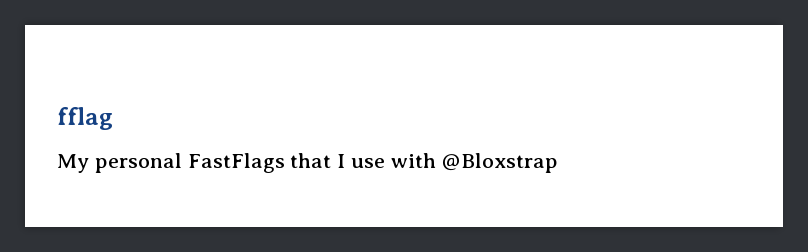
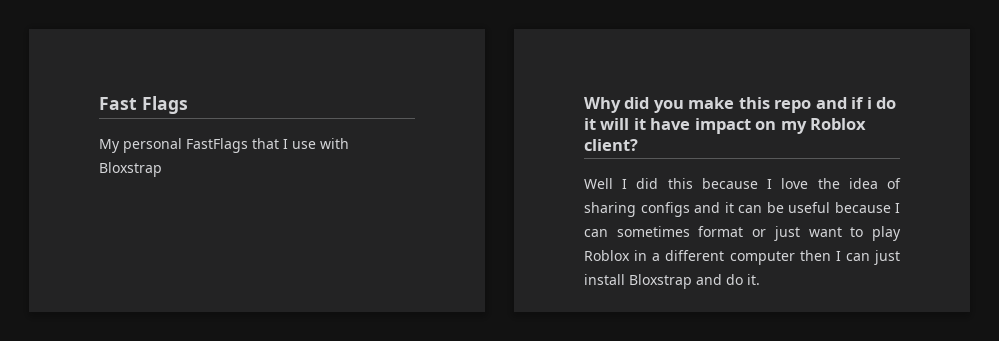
[57,107,113,130] fflag -> [99,96,188,114] Fast Flags
[441,153,558,173] @Bloxstrap -> [99,162,162,177] [584,97,897,113] [584,118,867,134] [584,139,638,151] [584,178,901,189] [584,202,900,217] [584,226,901,241] [584,250,900,265] [584,274,760,289] Bloxstrap // Why did you make this repo and if i do it will it have impact on my Roblox client? // Well I did this because I love the idea of sharing configs and it can be useful because I can sometimes format or just want to play Roblox in a different computer then I can just install Bloxstrap and do it.

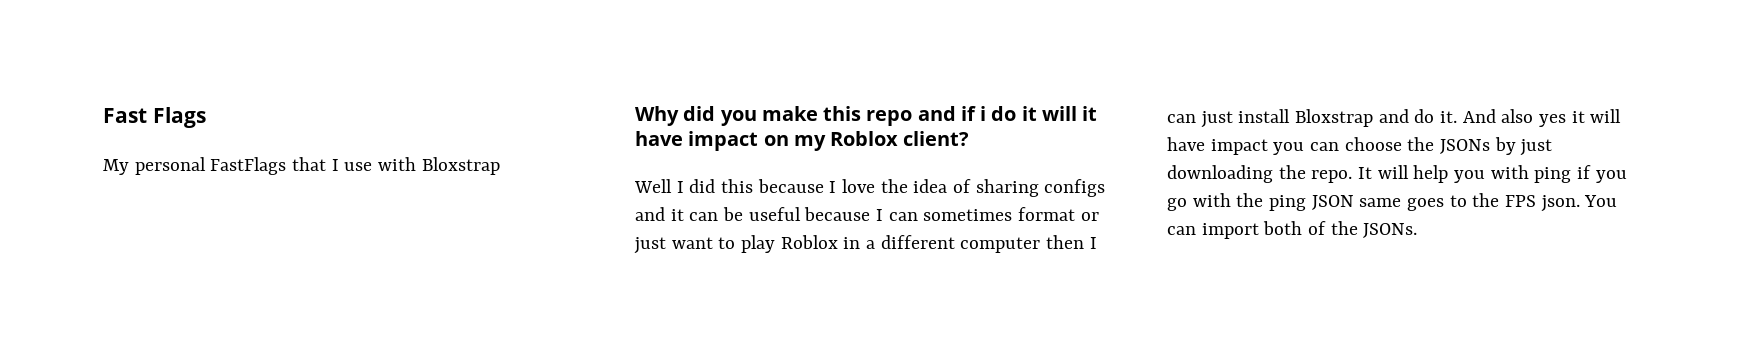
(760, 279) none -> [1462,109,1622,127] [1167,137,1553,156] [1167,165,1627,183] [1167,193,1618,212] [1167,221,1418,239] And also yes it will have impact you can choose the JSONs by just downloading the repo. It will help you with ping if you go with the ping JSON same goes to the FPS json. You can import both of the JSONs.

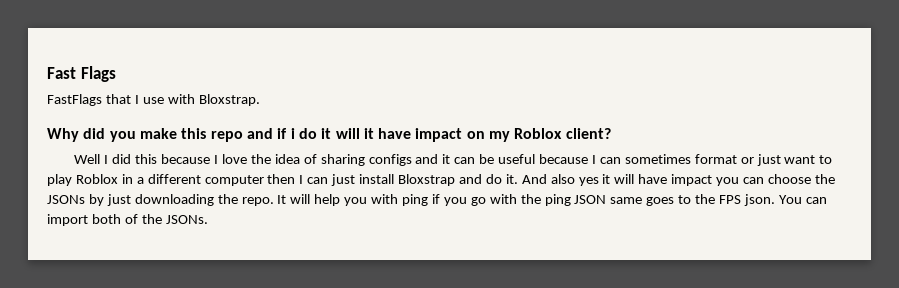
[103,157,206,175] My personal -> (116, 74) none
[421,157,500,175] Bloxstrap -> [198,94,260,106] Bloxstrap.

